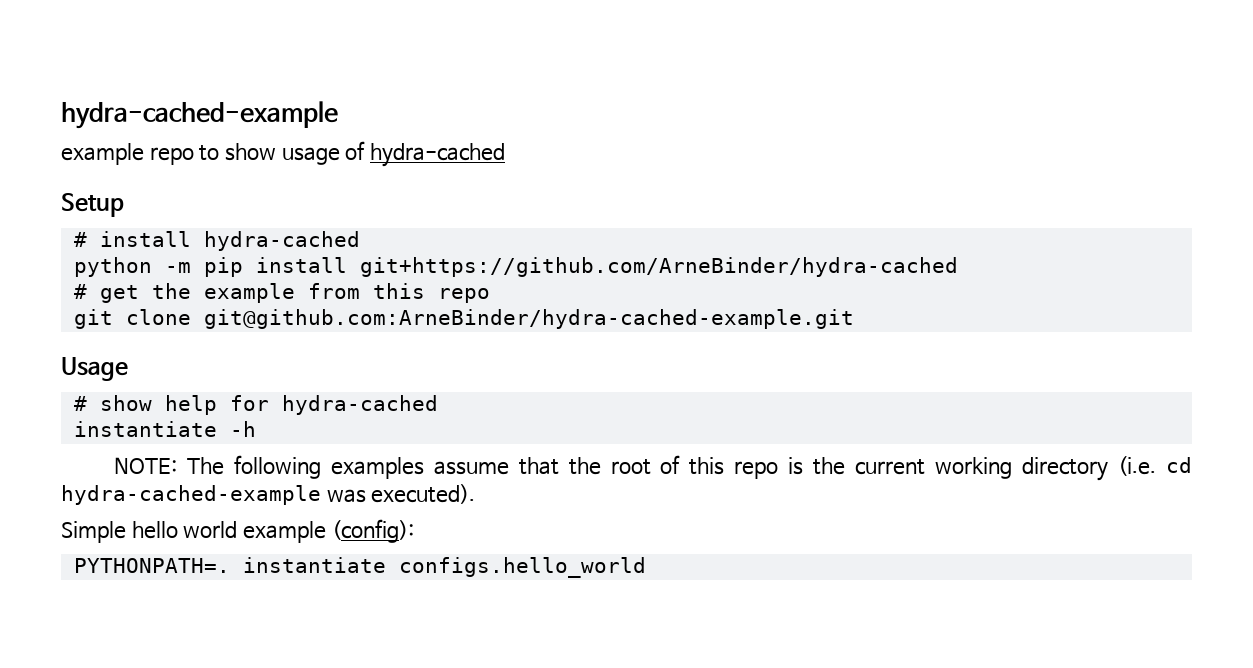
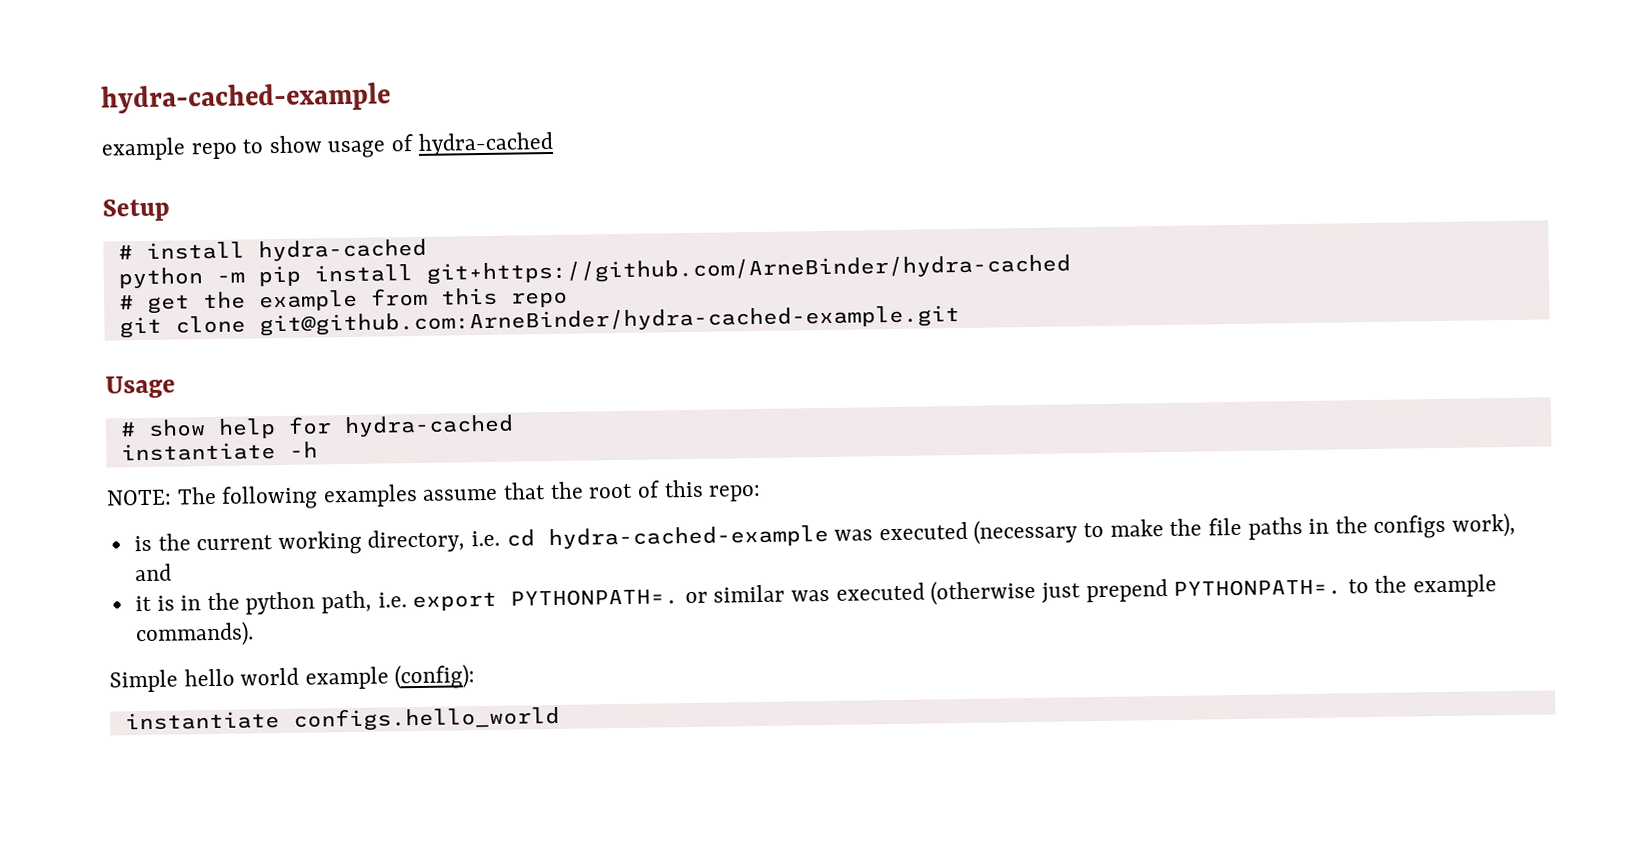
[734,461,779,479] repo -> [708,484,762,502] repo: //
[1022,456,1157,481] directory (i.e. -> [367,529,501,553] directory, i.e.
[371,484,476,504] executed). -> [878,512,1517,545] [133,563,172,582] [134,574,1498,615] [134,621,254,648] executed (necessary to make the file paths in the configs work), and // it is in the python path, i.e. export PYTHONPATH=. or similar was executed (otherwise just prepend PYTHONPATH=. to the example commands).
[73,558,230,573] PYTHONPATH=. -> (476, 677) none

